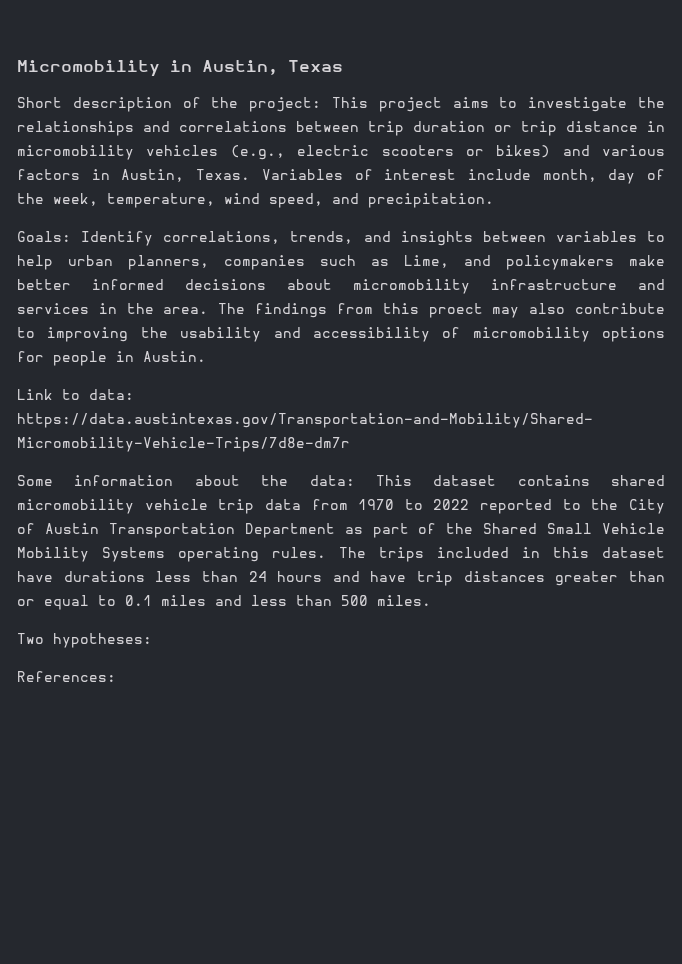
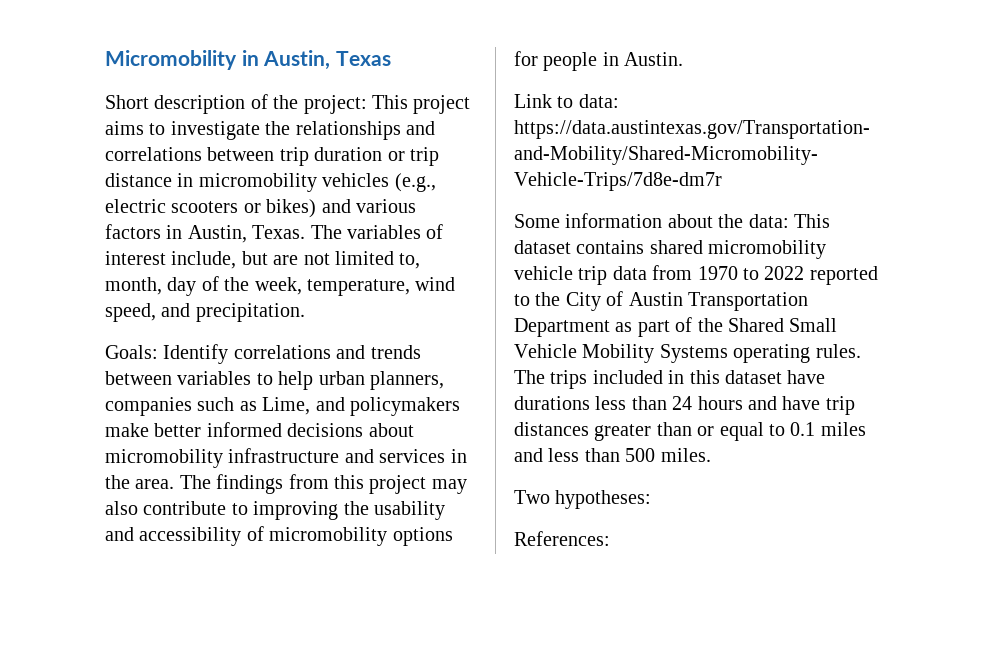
[261,169,531,180] Variables of interest include -> [310,224,444,239] [105,251,421,269] The variables of interest include, but are not limited to,
[163,231,473,246] correlations, trends, and insights -> [233,345,421,359] correlations and trends
[428,303,483,318] proect -> [369,475,427,494] project

